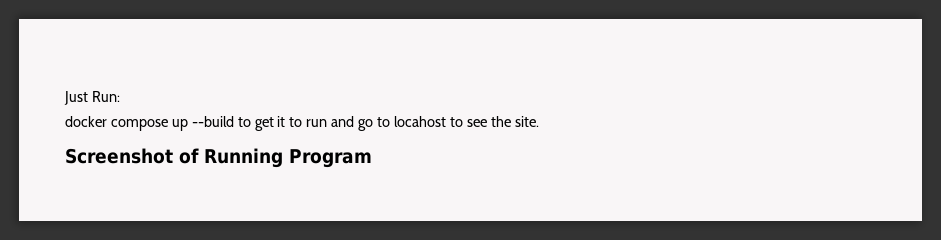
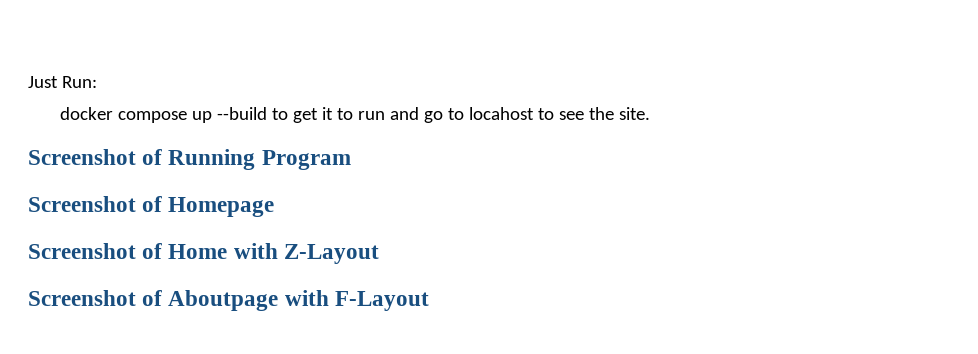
(372, 158) none -> [28,196,275,217] [28,243,379,264] [28,290,429,311] // Screenshot of Homepage // Screenshot of Home with Z-Layout // Screenshot of Aboutpage with F-Layout

